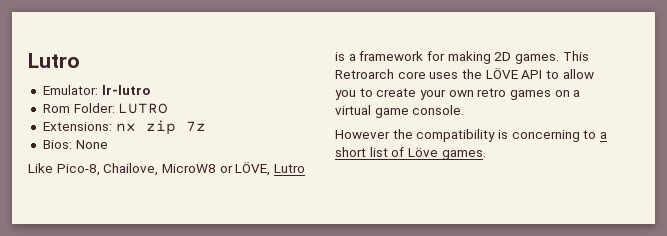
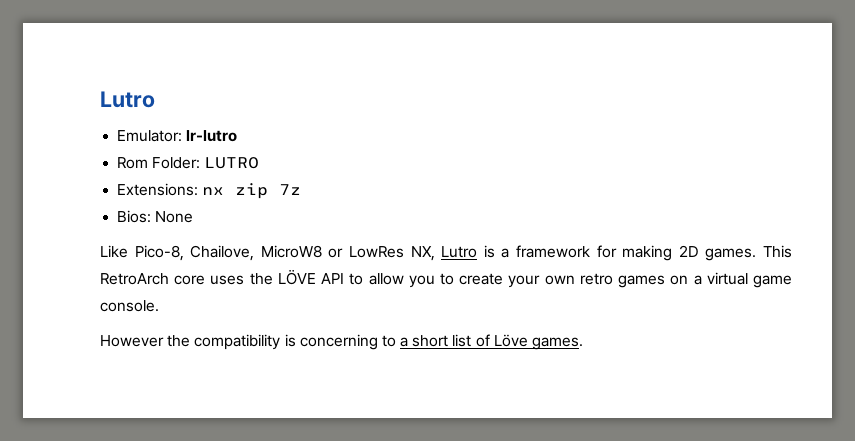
[235,162,271,176] LÖVE, -> [349,246,435,261] LowRes NX,
[335,69,394,79] Retroarch -> [100,273,169,285] RetroArch

